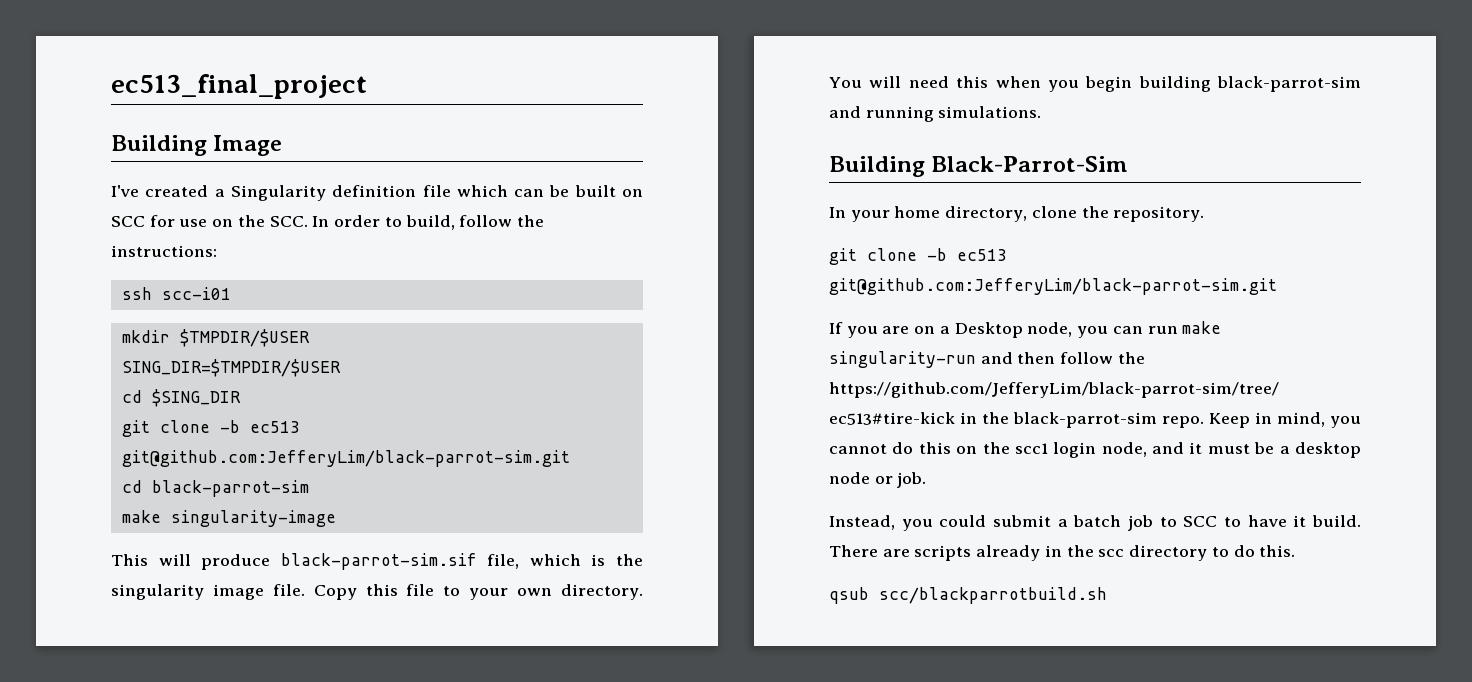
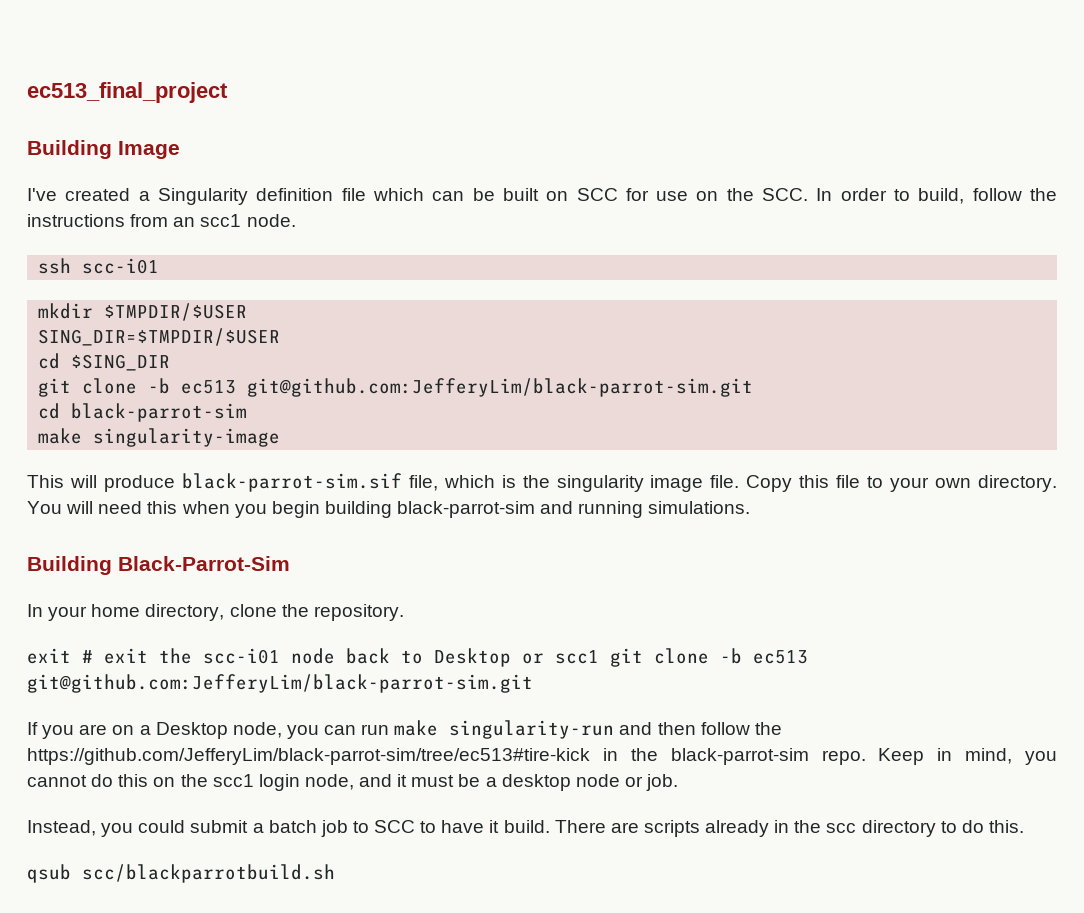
[111,245,217,257] instructions: -> [27,214,296,227] instructions from an scc1 node.
(1205, 214) none -> [27,648,599,667] exit # exit the scc-i01 node back to Desktop or scc1

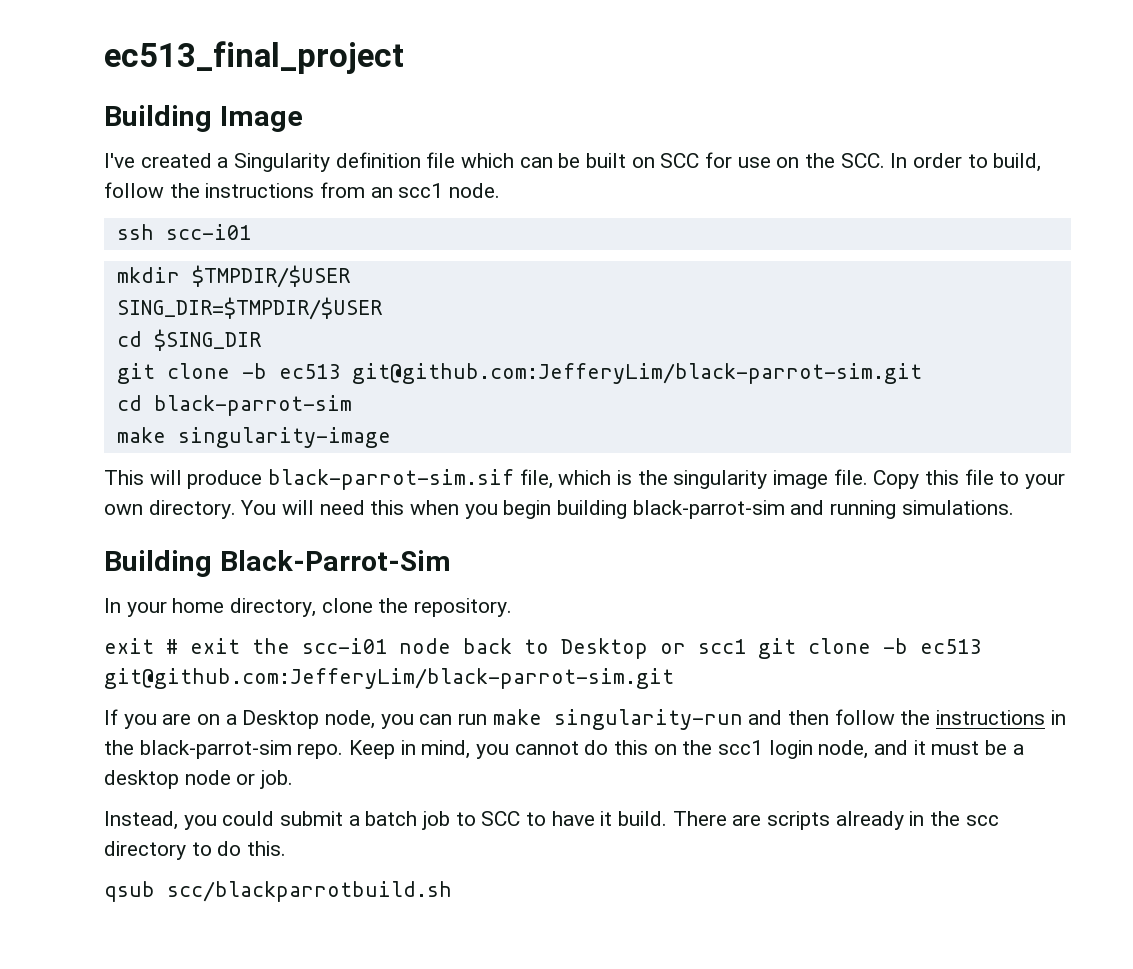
[27,748,590,765] https://github.com/JefferyLim/black-parrot-sim/tree/ec513#tire-kick -> [936,710,1046,725] instructions

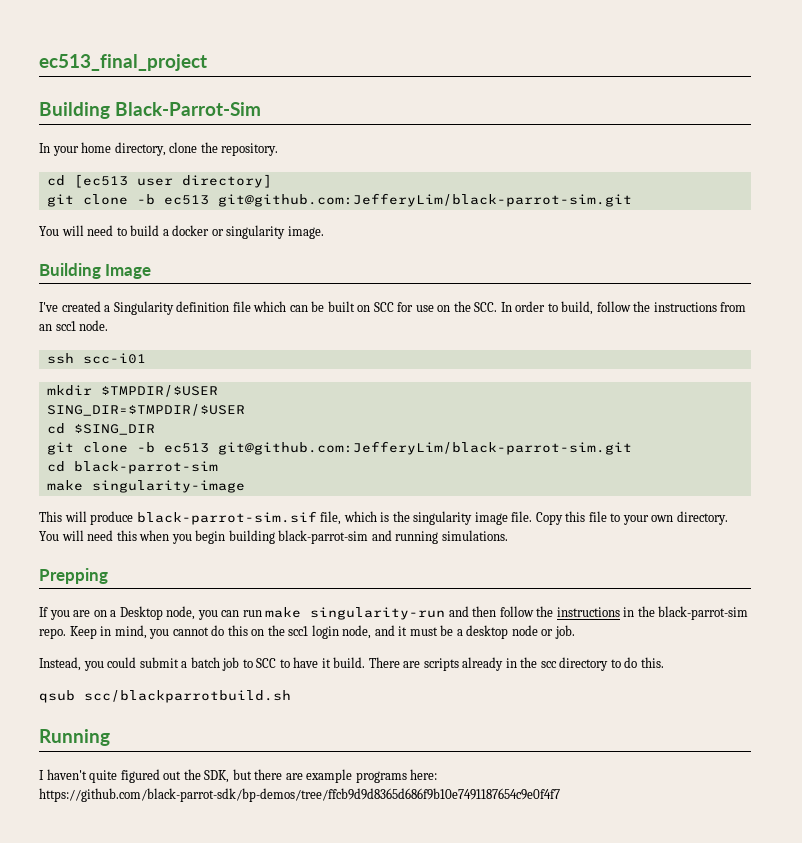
(404, 57) none -> [39,102,262,119] [39,142,279,156] [46,174,272,188] [46,193,632,207] [39,225,324,239] // Building Black-Parrot-Sim // In your home directory, clone the repository. // cd [ec513 user directory] // git clone -b ec513 git@github.com:JefferyLim/black-parrot-sim.git // You will need to build a docker or singularity image.
[104,550,451,577] [104,598,513,617] [104,638,981,659] [104,668,674,689] Building Black-Parrot-Sim // In your home directory, clone the repository. // exit # exit the scc-i01 node back to Desktop or scc1 git clone -b ec513 git@github.com:JefferyLim/black-parrot-sim.git -> [39,568,108,584] Prepping
(452, 891) none -> [39,729,110,746] [39,769,438,783] [39,788,560,802] // Running // I haven't quite figured out the SDK, but there are example programs here: https://github.com/black-parrot-sdk/bp-demos/tree/ffcb9d9d8365d686f9b10e7491187654c9e0f4f7

